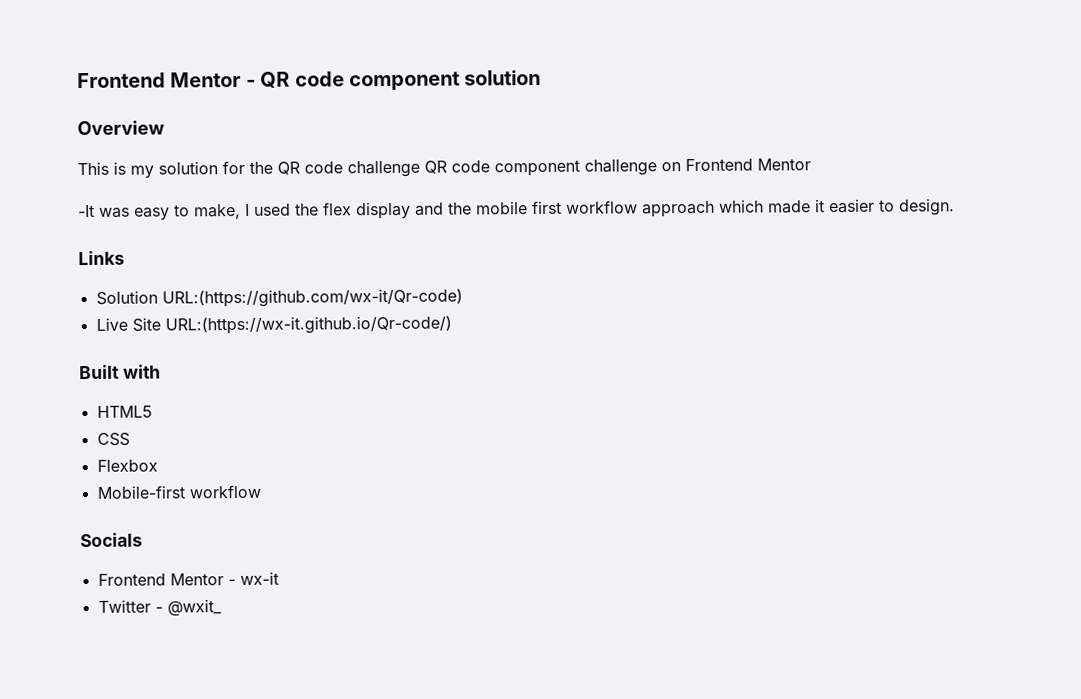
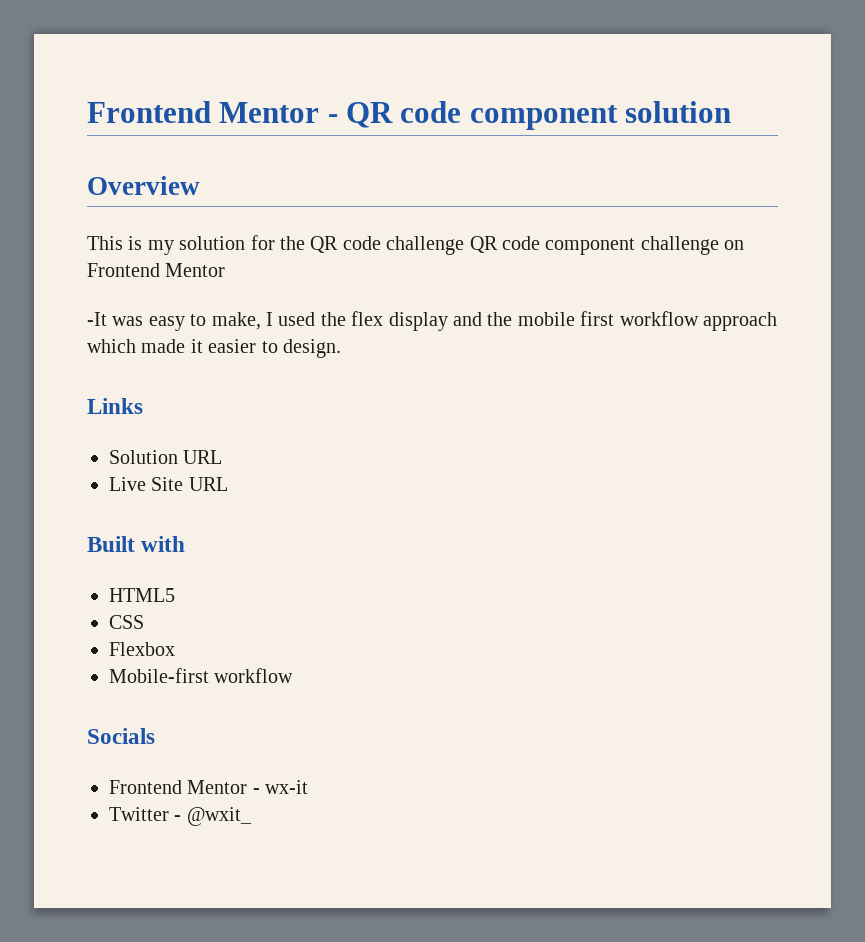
[161,288,463,308] URL:(https://github.com/wx-it/Qr-code) -> [183,450,223,464] URL
[164,315,452,335] URL:(https://wx-it.github.io/Qr-code/) -> [188,477,228,491] URL

